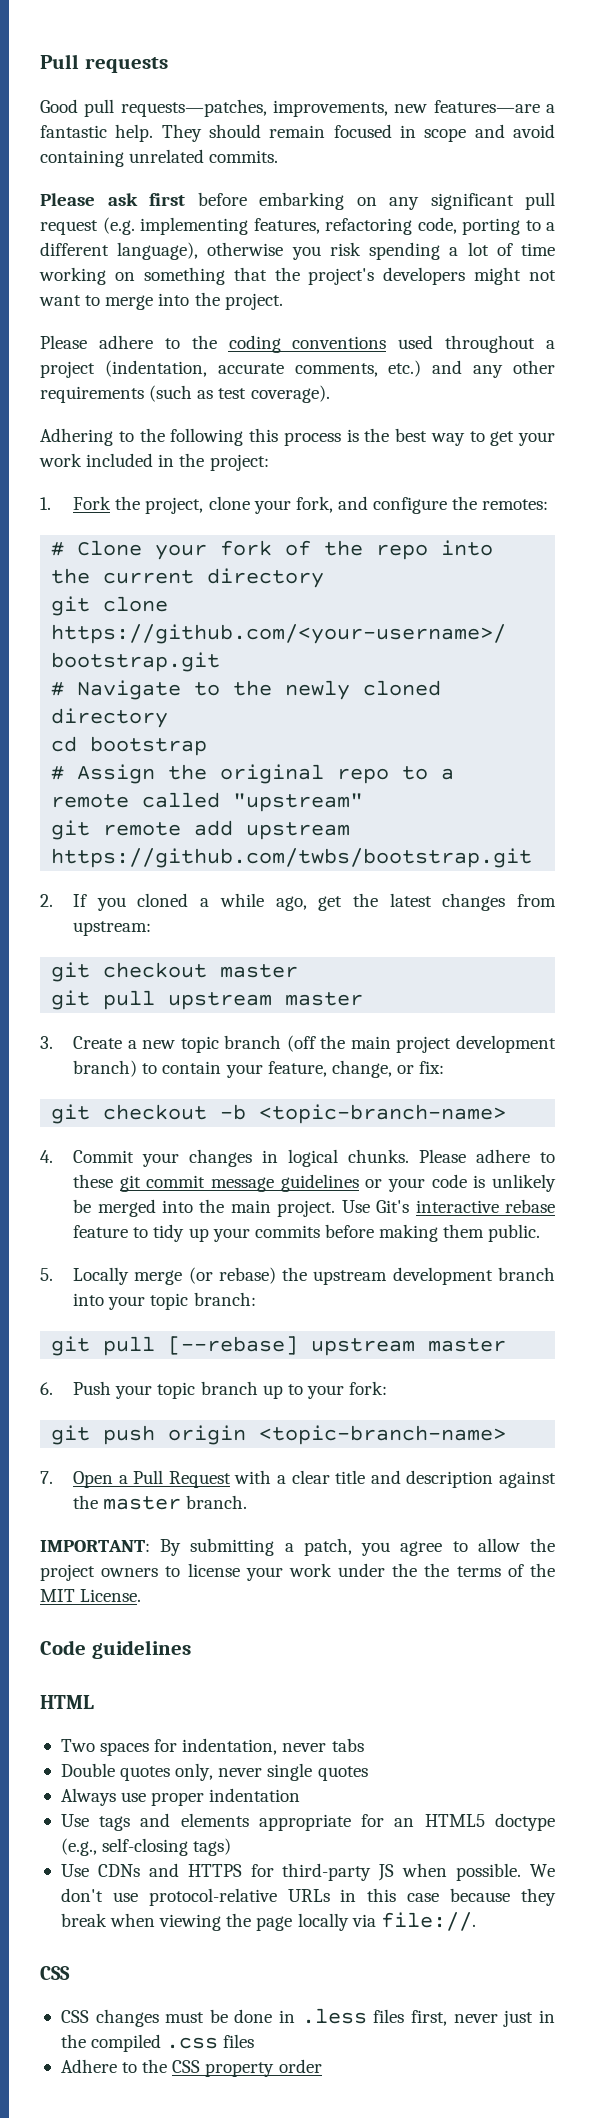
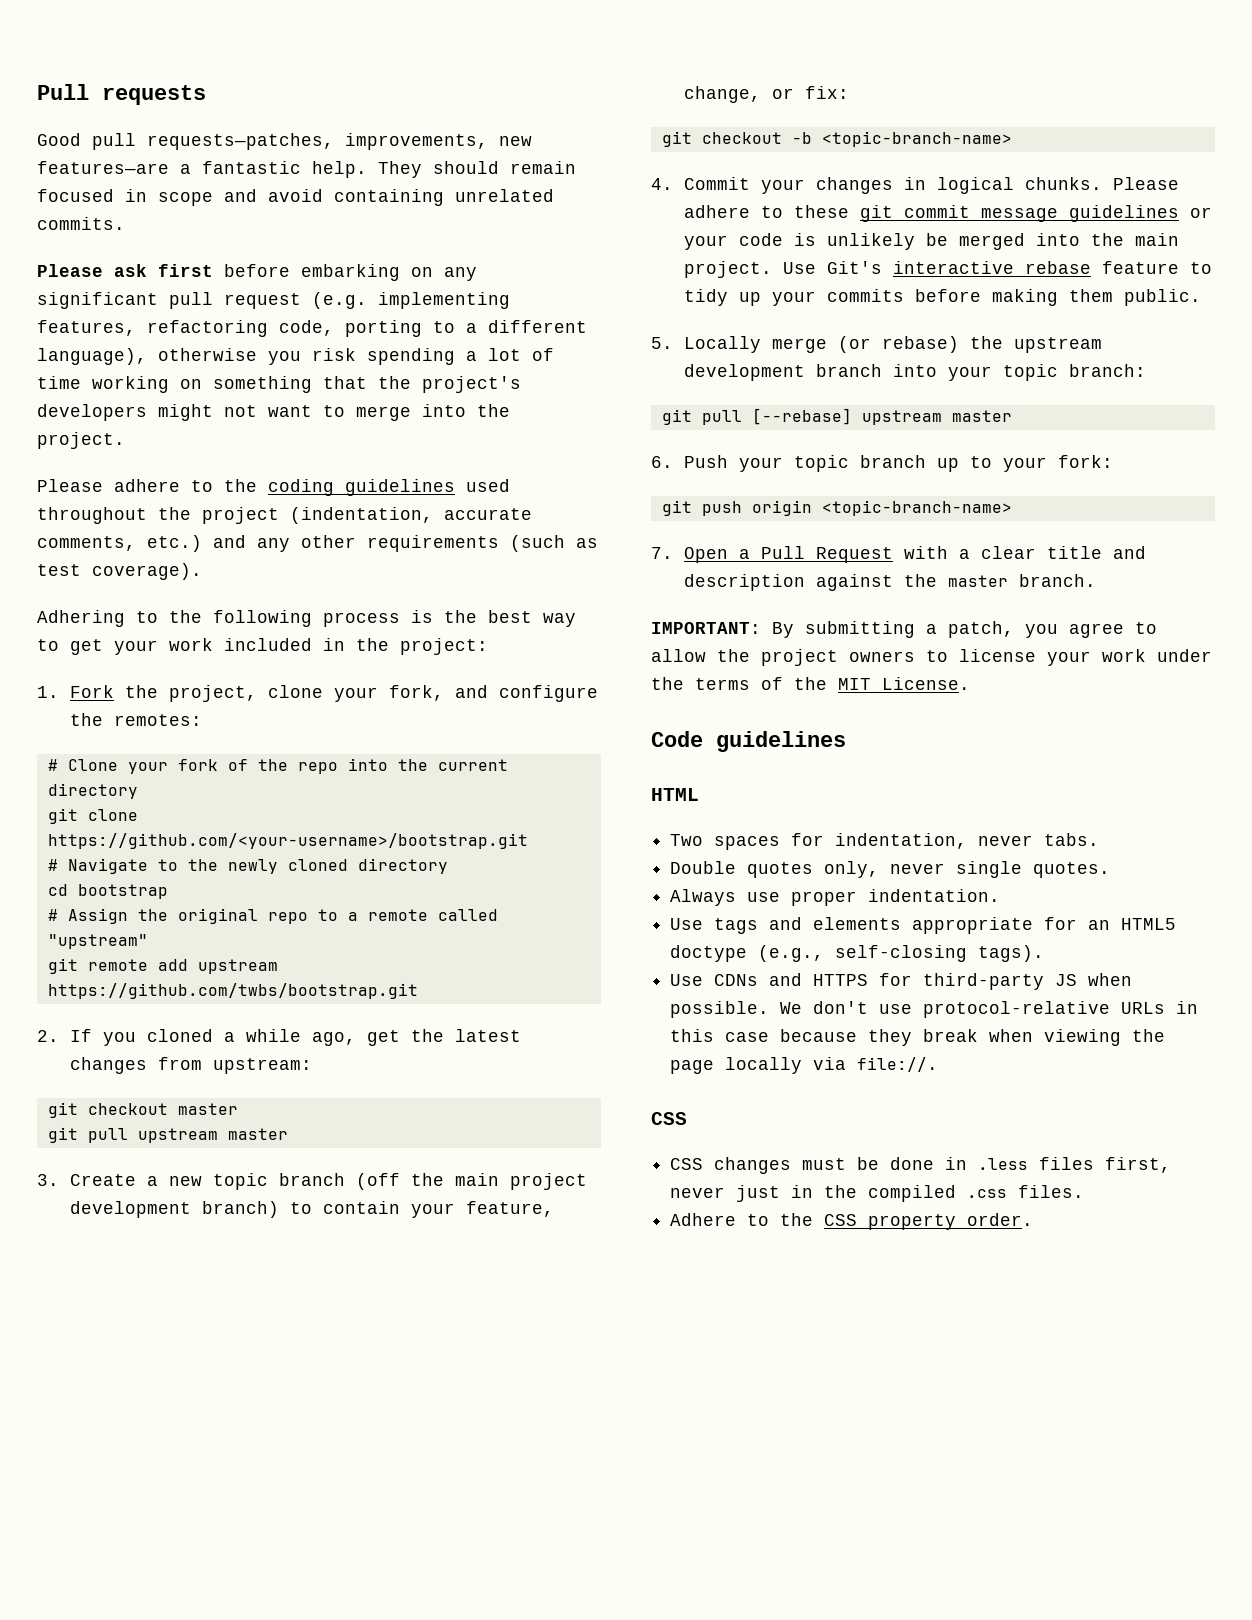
[292,336,387,349] conventions -> [345,479,455,496] guidelines
[546,340,555,349] a -> [158,507,191,520] the
[249,428,278,442] this -> (312, 618) none
[424,1563,450,1577] the -> (684, 683) none
[331,1738,364,1752] tabs -> [1044,833,1100,846] tabs.
[317,1766,368,1781] quotes -> [1033,862,1111,878] quotes.
[209,1788,301,1802] indentation -> [868,889,1001,902] indentation.
[193,1838,232,1856] tags) -> [978,945,1045,962] tags).
[223,2034,255,2048] files -> [1018,1185,1085,1198] files.
[278,2059,322,2073] order -> [967,1213,1034,1226] order.

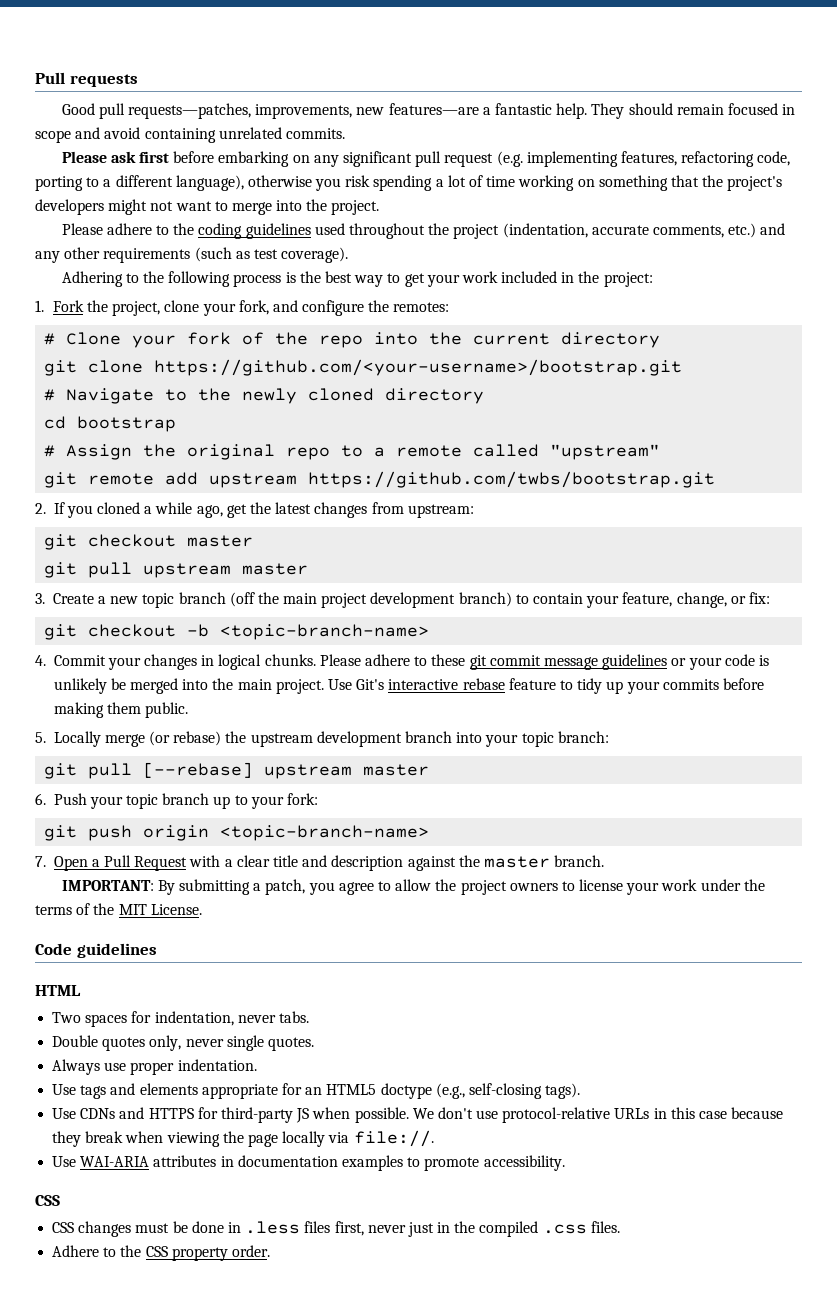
(939, 1064) none -> [52,1155,565,1171] // Use WAI-ARIA attributes in documentation examples to promote accessibility.

